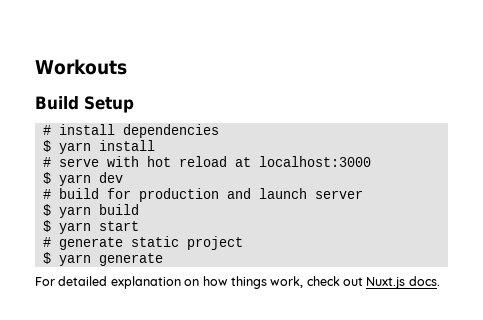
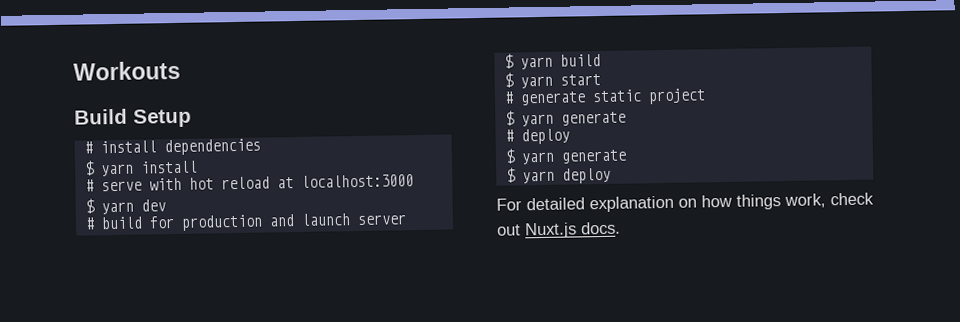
(163, 259) none -> [504,128,570,145] [504,148,627,165] [505,167,611,184] // # deploy // $ yarn generate // $ yarn deploy

